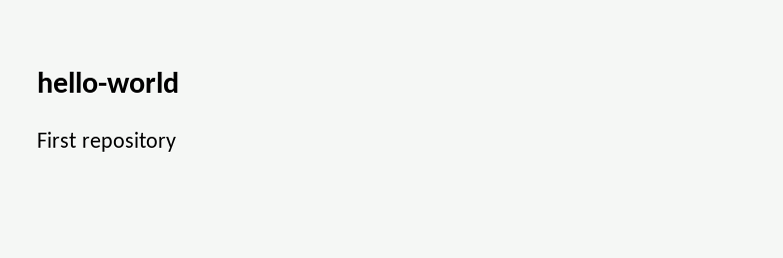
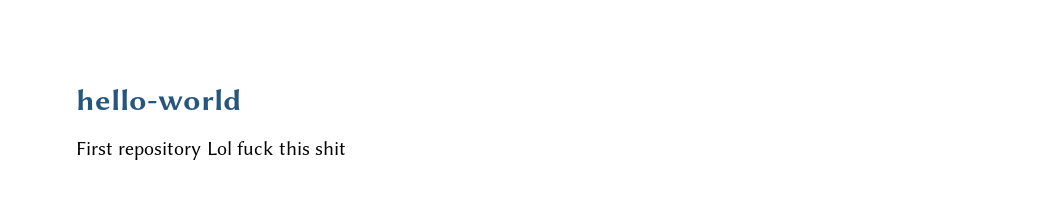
(176, 141) none -> [206,141,346,156] Lol fuck this shit

